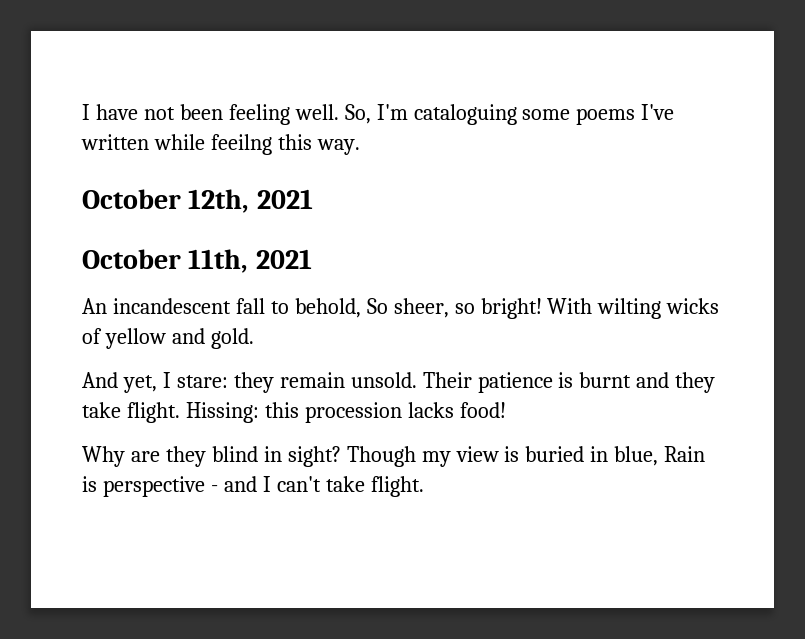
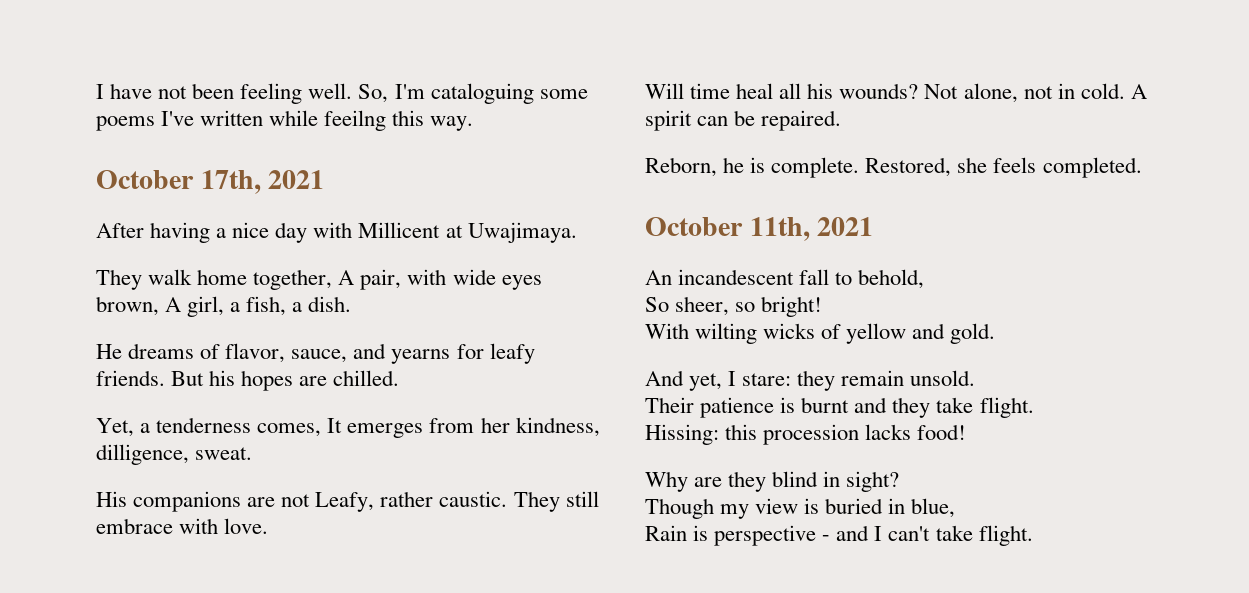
[188,189,313,213] 12th, 2021 -> [200,170,325,194] [96,222,577,243] [96,269,542,290] [96,296,352,317] [96,343,535,364] [96,370,400,391] [96,417,600,438] [96,444,253,465] [96,491,599,512] [96,518,269,534] [645,83,1147,103] [645,110,842,131] [645,157,1142,178] 17th, 2021 // After having a nice day with Millicent at Uwajimaya. // They walk home together, A pair, with wide eyes brown, A girl, a fish, a dish. // He dreams of flavor, sauce, and yearns for leafy friends. But his hopes are chilled. // Yet, a tenderness comes, It emerges from her kindness, dilligence, sweat. // His companions are not Leafy, rather caustic. They still embrace with love. // Will time heal all his wounds? Not alone, not in cold. A spirit can be repaired. // Reborn, he is complete. Restored, she feels completed.
(361, 308) none -> (925, 279) //
(542, 308) none -> (823, 306) //
(417, 380) none -> (976, 378) //
(180, 412) none -> (1034, 407) //
(341, 456) none -> (900, 481) //
(659, 456) none -> (956, 508) //

